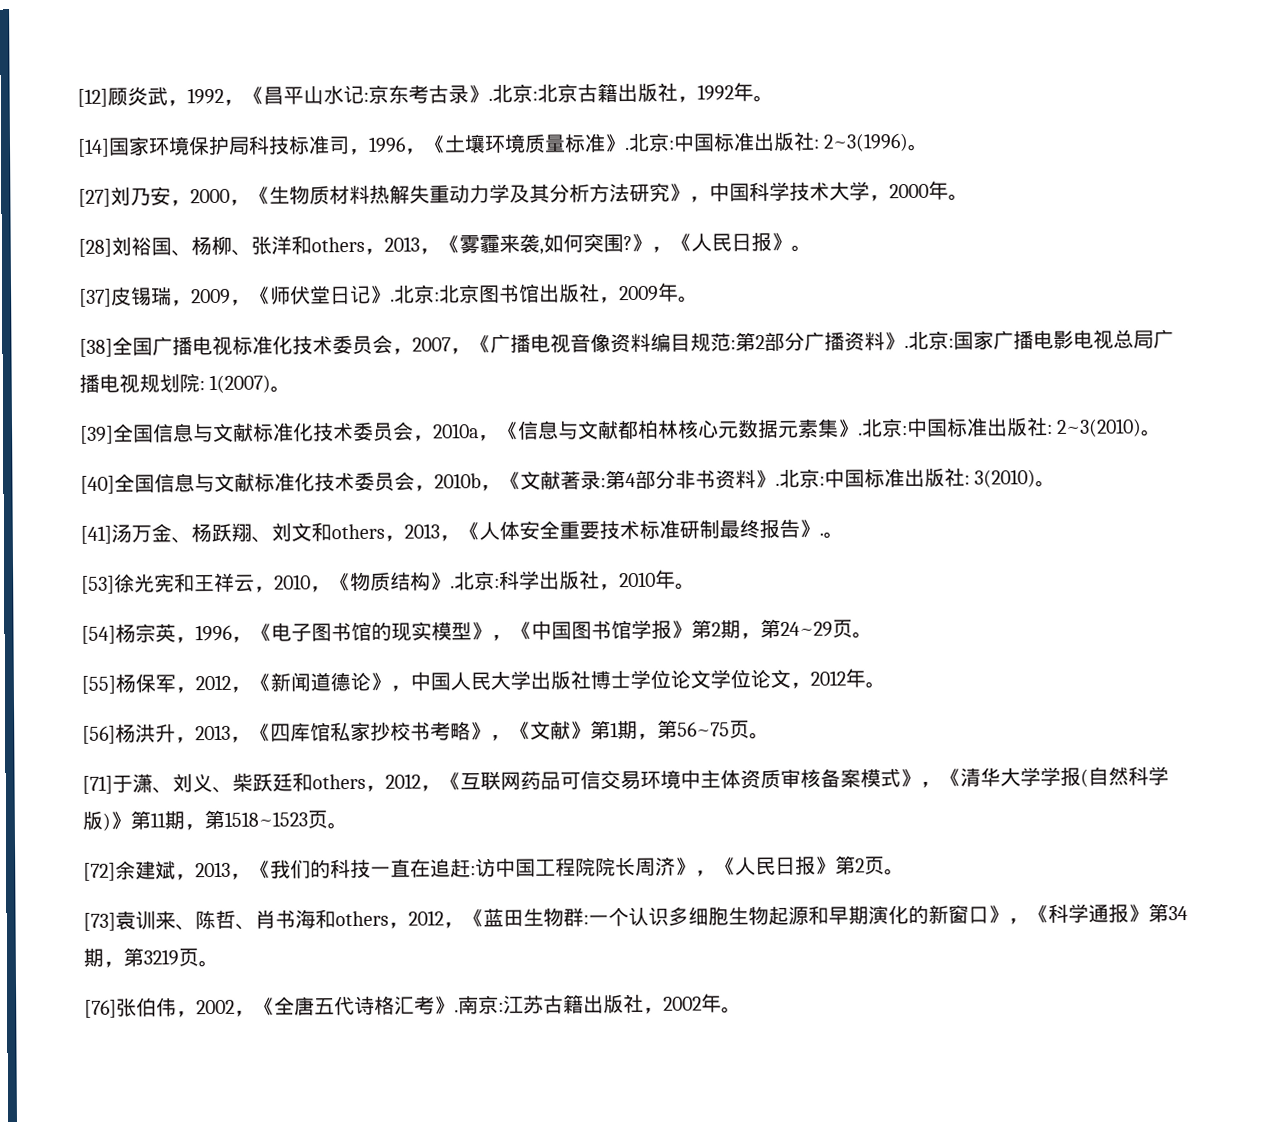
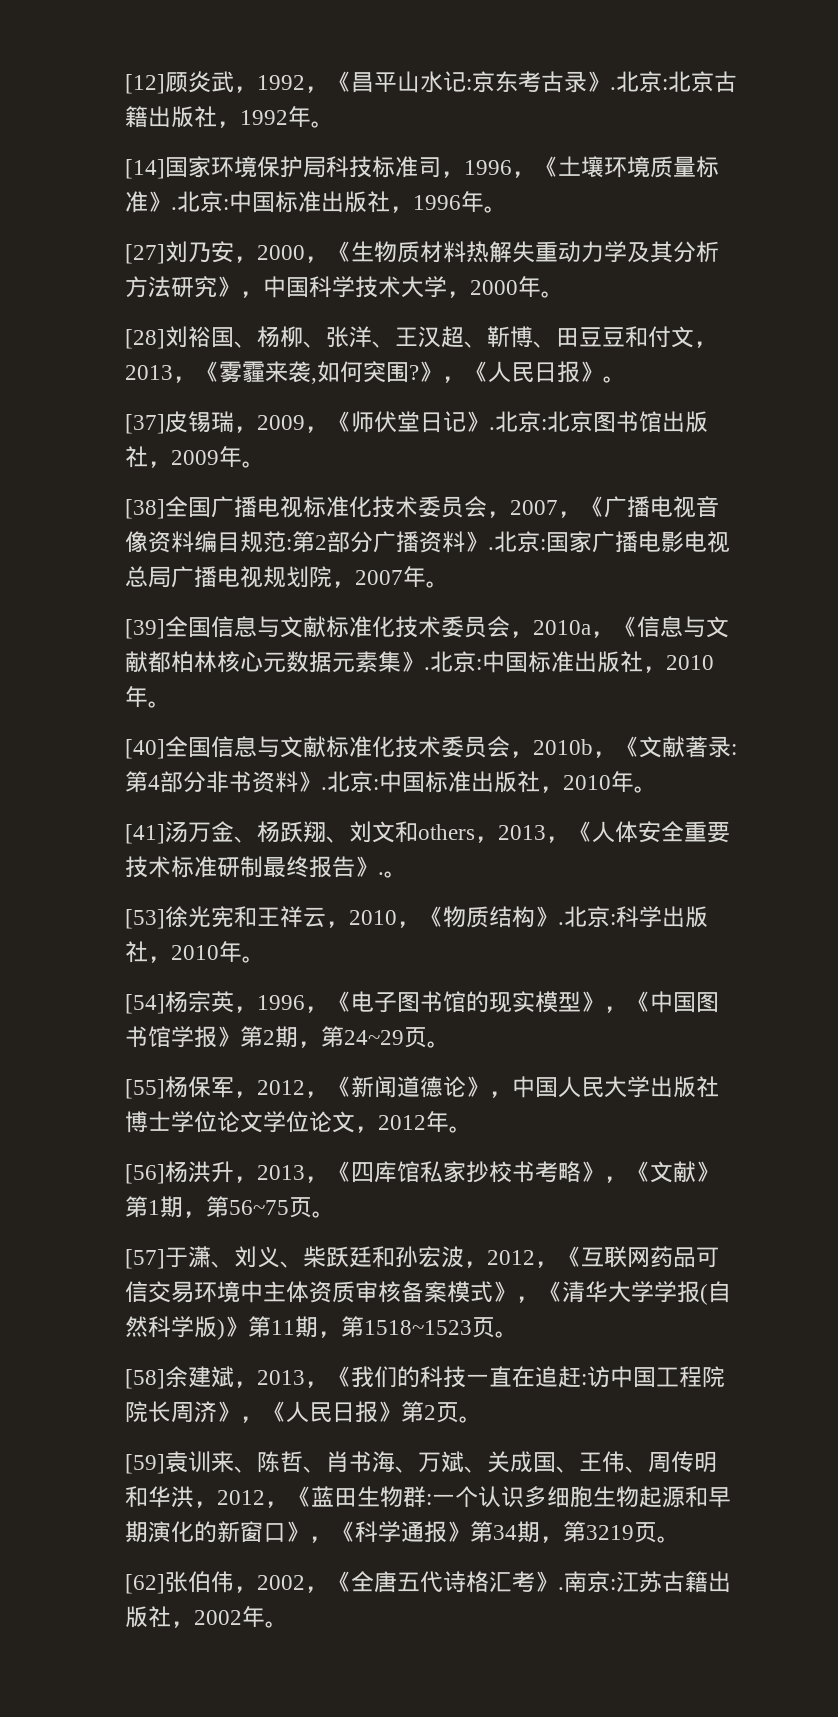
[813,133,910,152] : 2~3(1996) -> [390,191,484,213] ，1996年
[291,235,365,255] 和others -> [372,326,694,348] 、王汉超、靳博、田豆豆和付文
[199,374,272,394] : 1(2007) -> [332,566,426,588] ，2007年
[1047,418,1143,437] : 2~3(2010) -> [643,655,714,673] [125,686,148,707] ，2010年
[964,469,1037,488] : 3(2010) -> [540,771,634,793] ，2010年
[82,775,113,794] [71] -> [125,1249,165,1269] [57]
[312,773,366,790] others -> [395,1246,464,1268] 孙宏波
[83,862,116,881] [72] -> [125,1369,165,1389] [58]
[83,912,116,931] [73] -> [125,1454,165,1474] [59]
[315,909,389,929] 和others -> [395,1451,717,1473] [125,1486,194,1508] 、万斌、关成国、王伟、周传明和华洪
[84,999,117,1018] [76] -> [125,1574,165,1594] [62]

